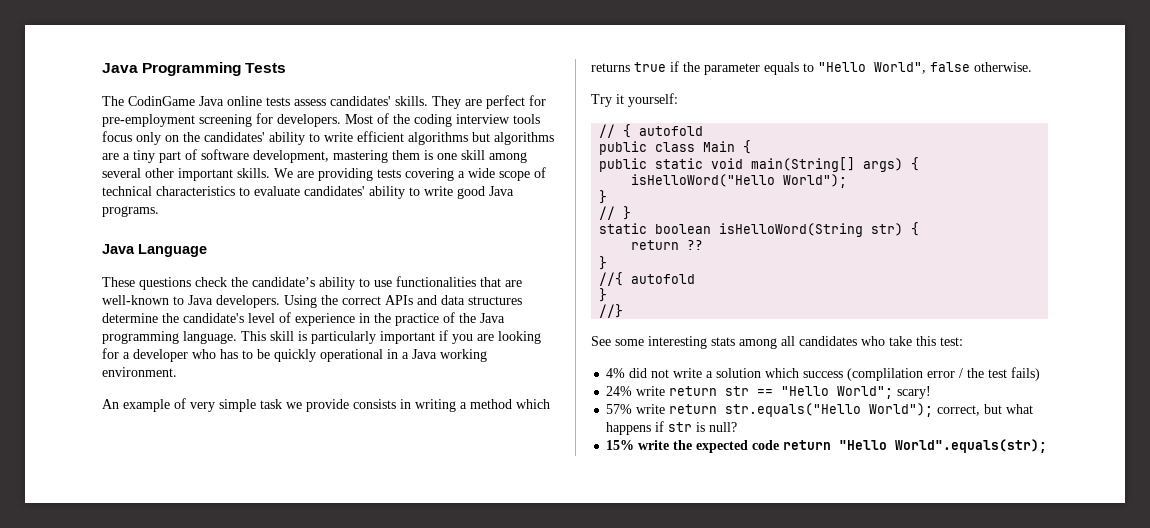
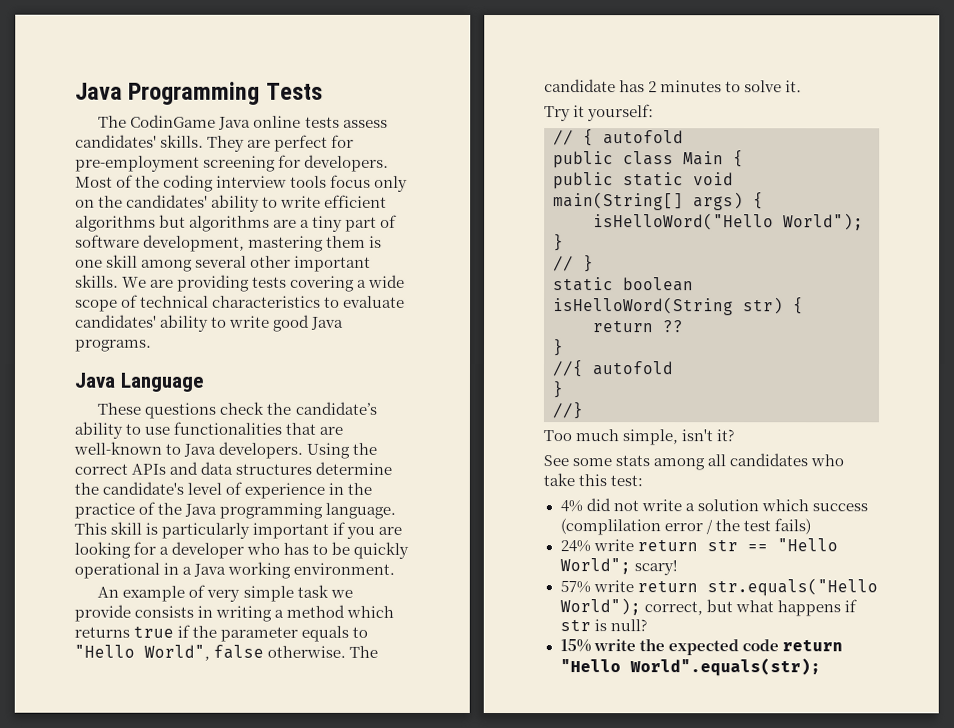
(1032, 67) none -> [349,645,379,658] [544,79,803,93] The candidate has 2 minutes to solve it.
(624, 311) none -> [543,429,735,446] // Too much simple, isn't it?
[648,336,707,349] interesting -> (613, 462) none

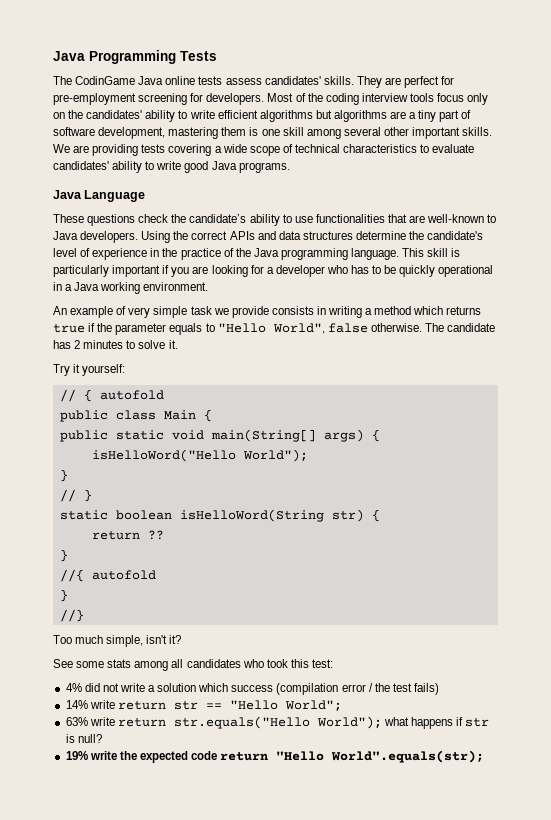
[543,473,575,487] take -> [266,659,288,668] took
[559,518,661,536] (complilation -> [276,683,339,695] (compilation
[559,540,591,553] 24% -> [65,700,88,709] 14%
[633,560,678,576] [559,580,591,594] scary! // 57% -> [65,717,88,726] // 63%
[643,599,733,616] correct, but -> (382, 722) none
[559,639,591,653] 15% -> [65,751,88,760] 19%

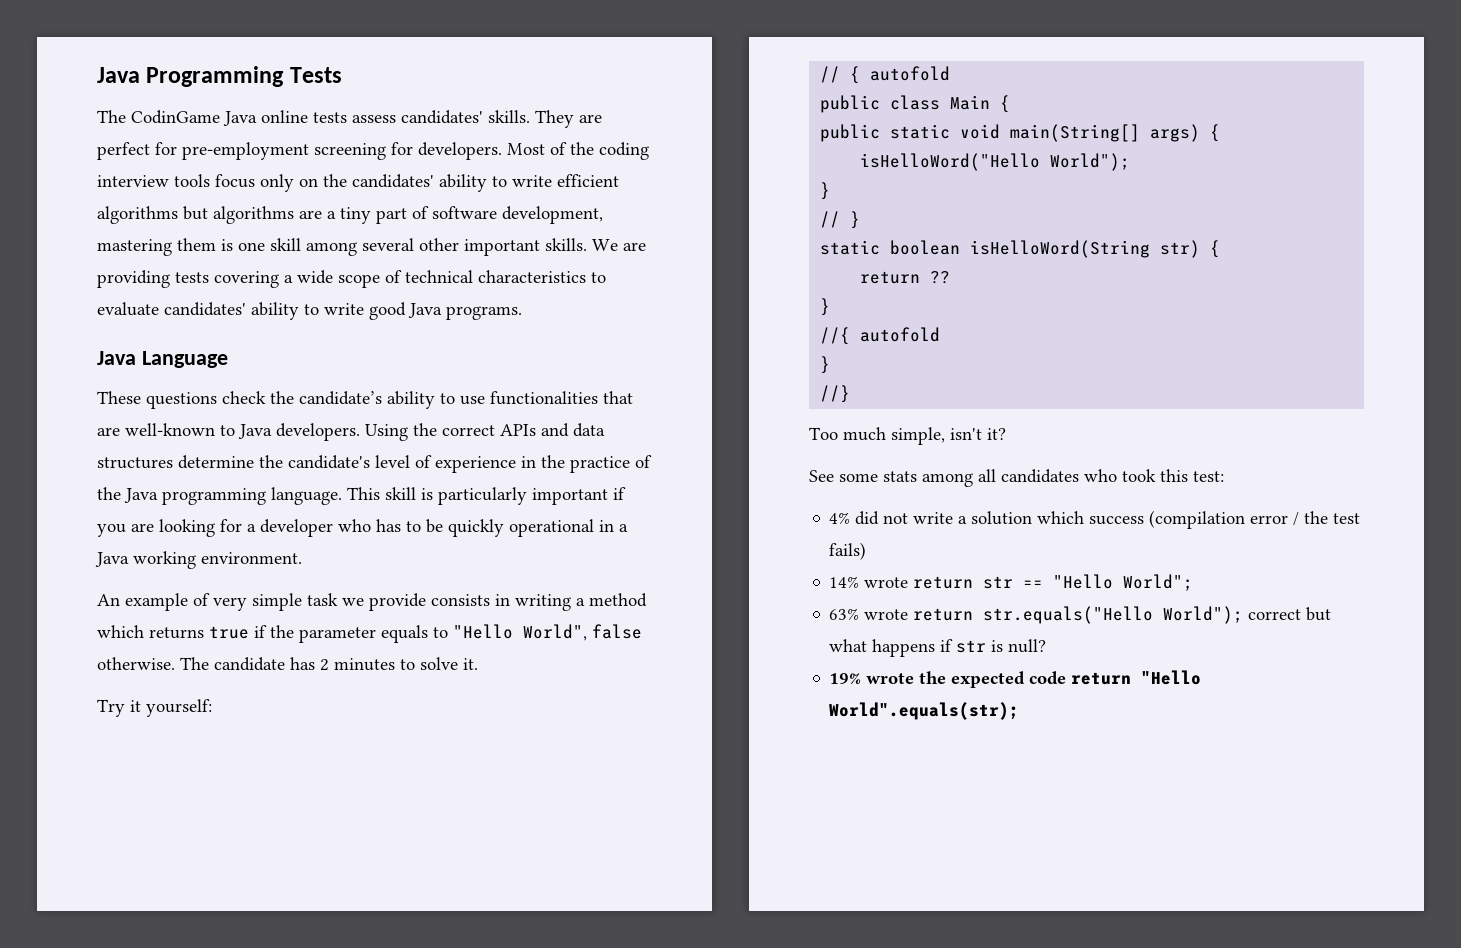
[89,700,115,709] write -> [864,577,909,588] wrote
[89,717,115,726] write -> [864,609,909,620] wrote
(382, 722) none -> [1248,607,1332,621] correct but
[89,751,117,760] write -> [866,673,915,684] wrote

